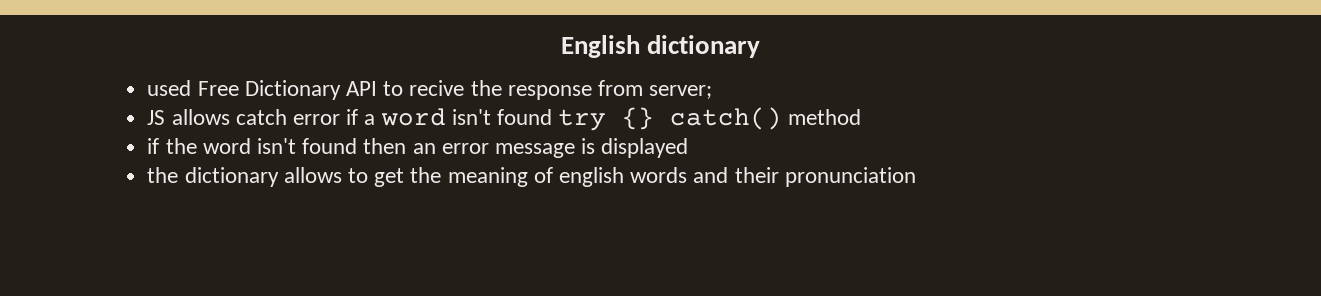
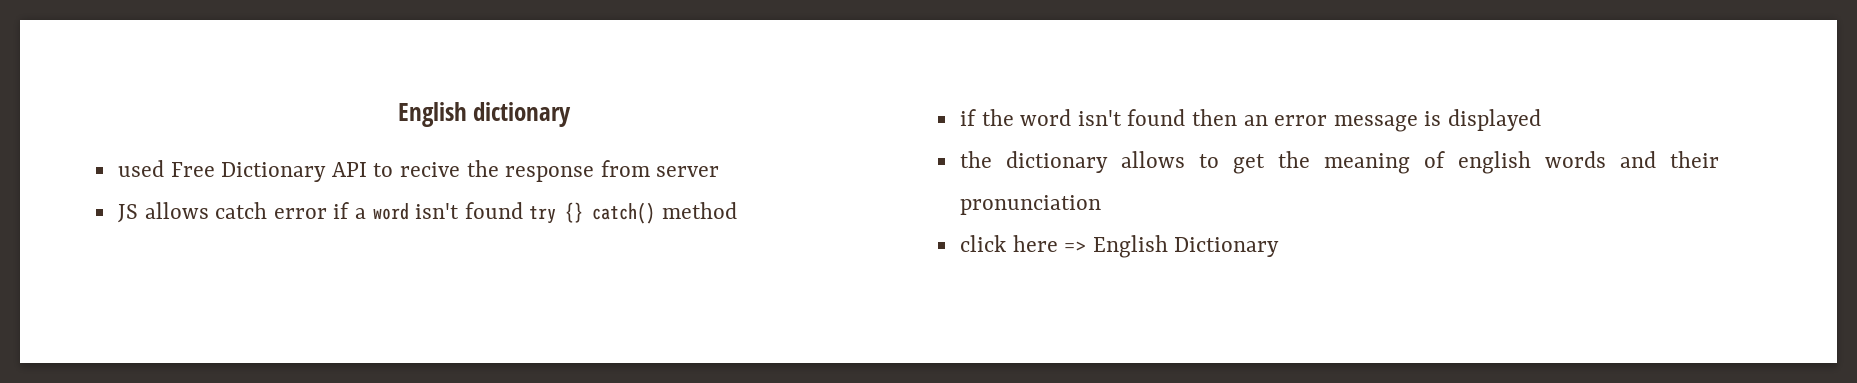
[649,85,713,99] server; -> [656,166,720,177] server
(916, 177) none -> [959,235,1280,258] // click here => English Dictionary

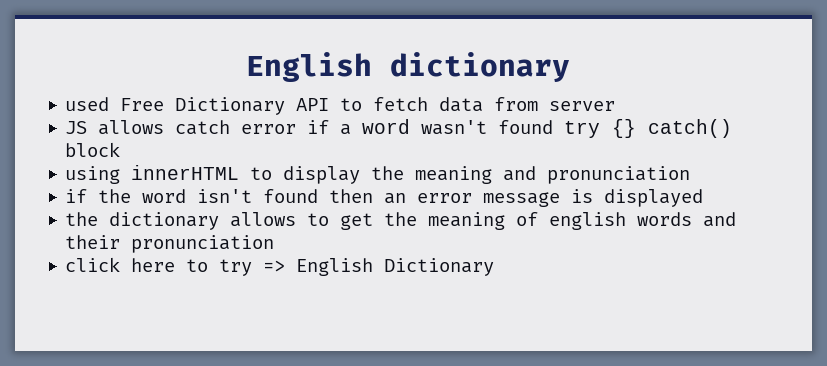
[400,160,595,182] recive the response -> [373,97,484,112] fetch data
[415,203,460,219] isn't -> [421,120,488,135] wasn't
[662,202,738,219] method -> [65,142,121,157] [65,165,691,184] block // using innerHTML to display the meaning and pronunciation
(1058, 243) none -> [186,259,253,276] to try

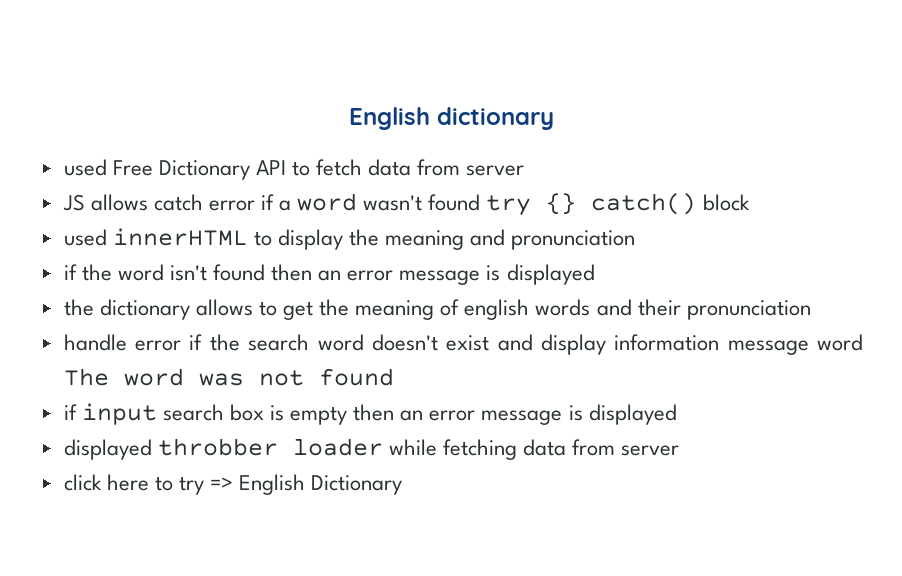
[65,166,121,184] using -> [63,229,107,246] used
(275, 244) none -> [63,334,863,355] [63,368,394,386] [63,403,677,425] [63,438,680,460] // handle error if the search word doesn't exist and display information message word The word was not found // if input search box is empty then an error message is displayed // displayed throbber loader while fetching data from server

